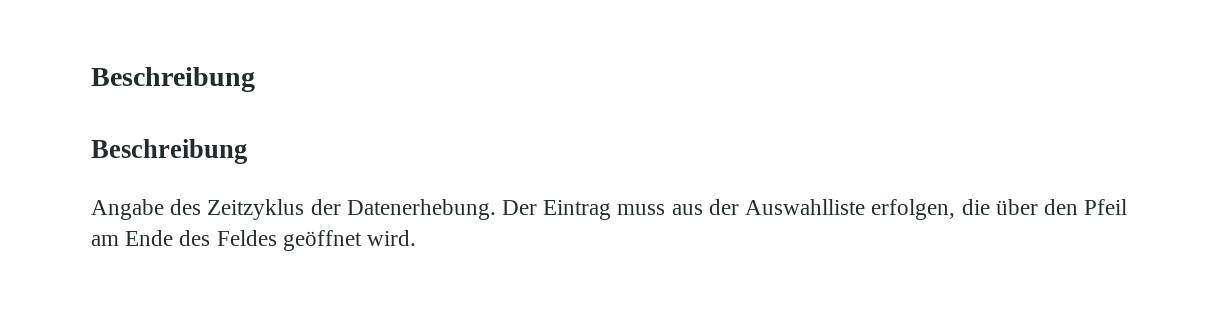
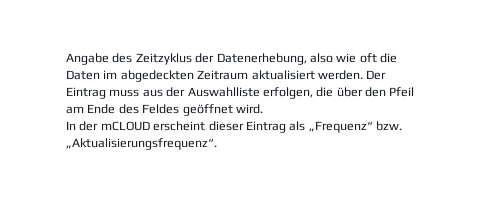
[91,67,255,92] [91,139,247,164] Beschreibung // Beschreibung // -> (66, 59) none
[346,199,496,220] Datenerhebung. -> [216,53,397,65] [66,70,363,82] Datenerhebung, also wie oft die Daten im abgedeckten Zeitraum aktualisiert werden.
(417, 238) none -> [66,121,402,133] [66,138,217,150] // In der mCLOUD erscheint dieser Eintrag als „Frequenz“ bzw. „Aktualisierungsfrequenz“.

